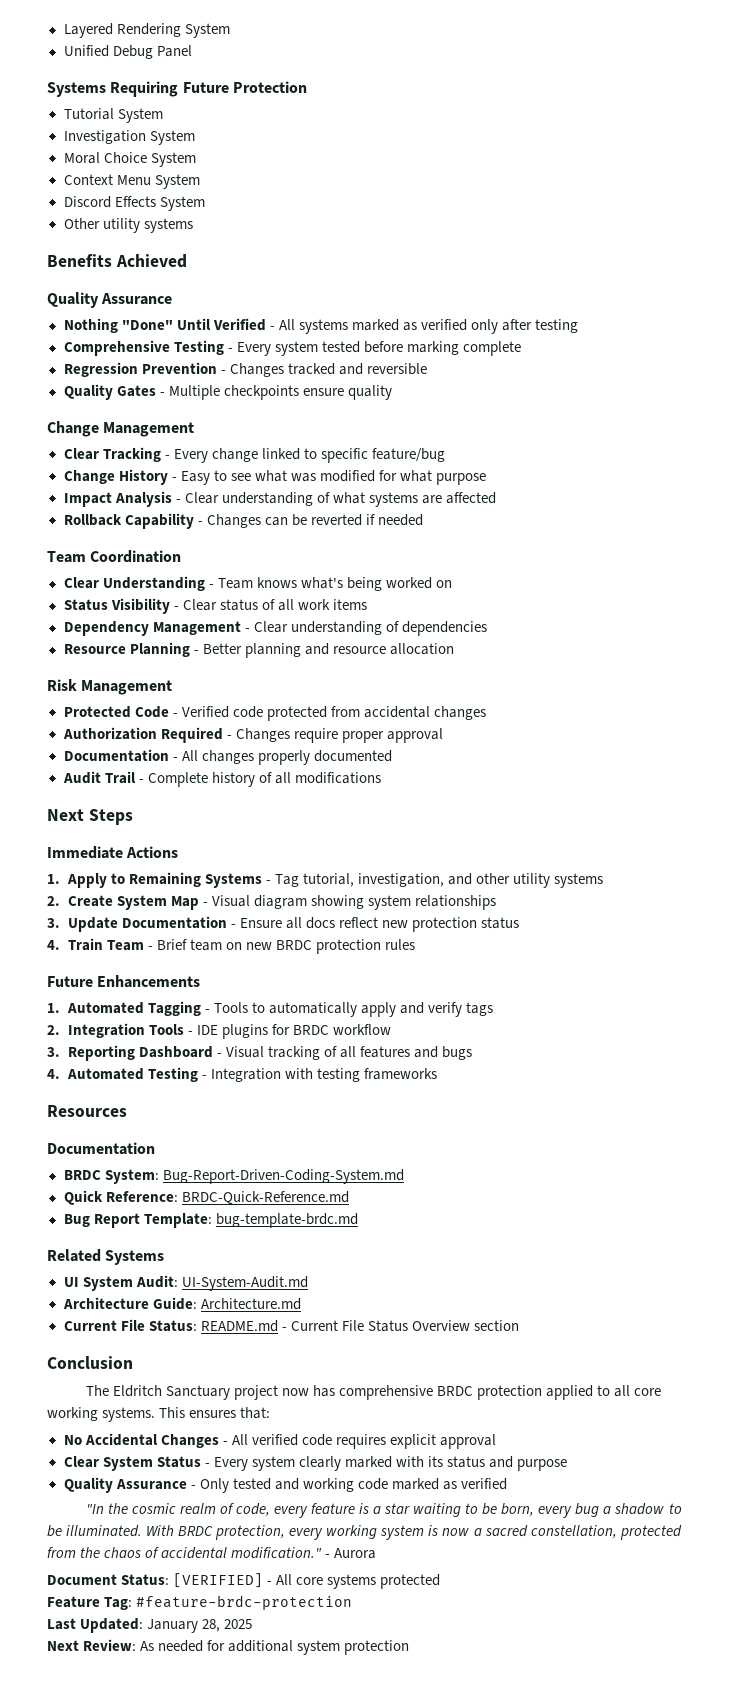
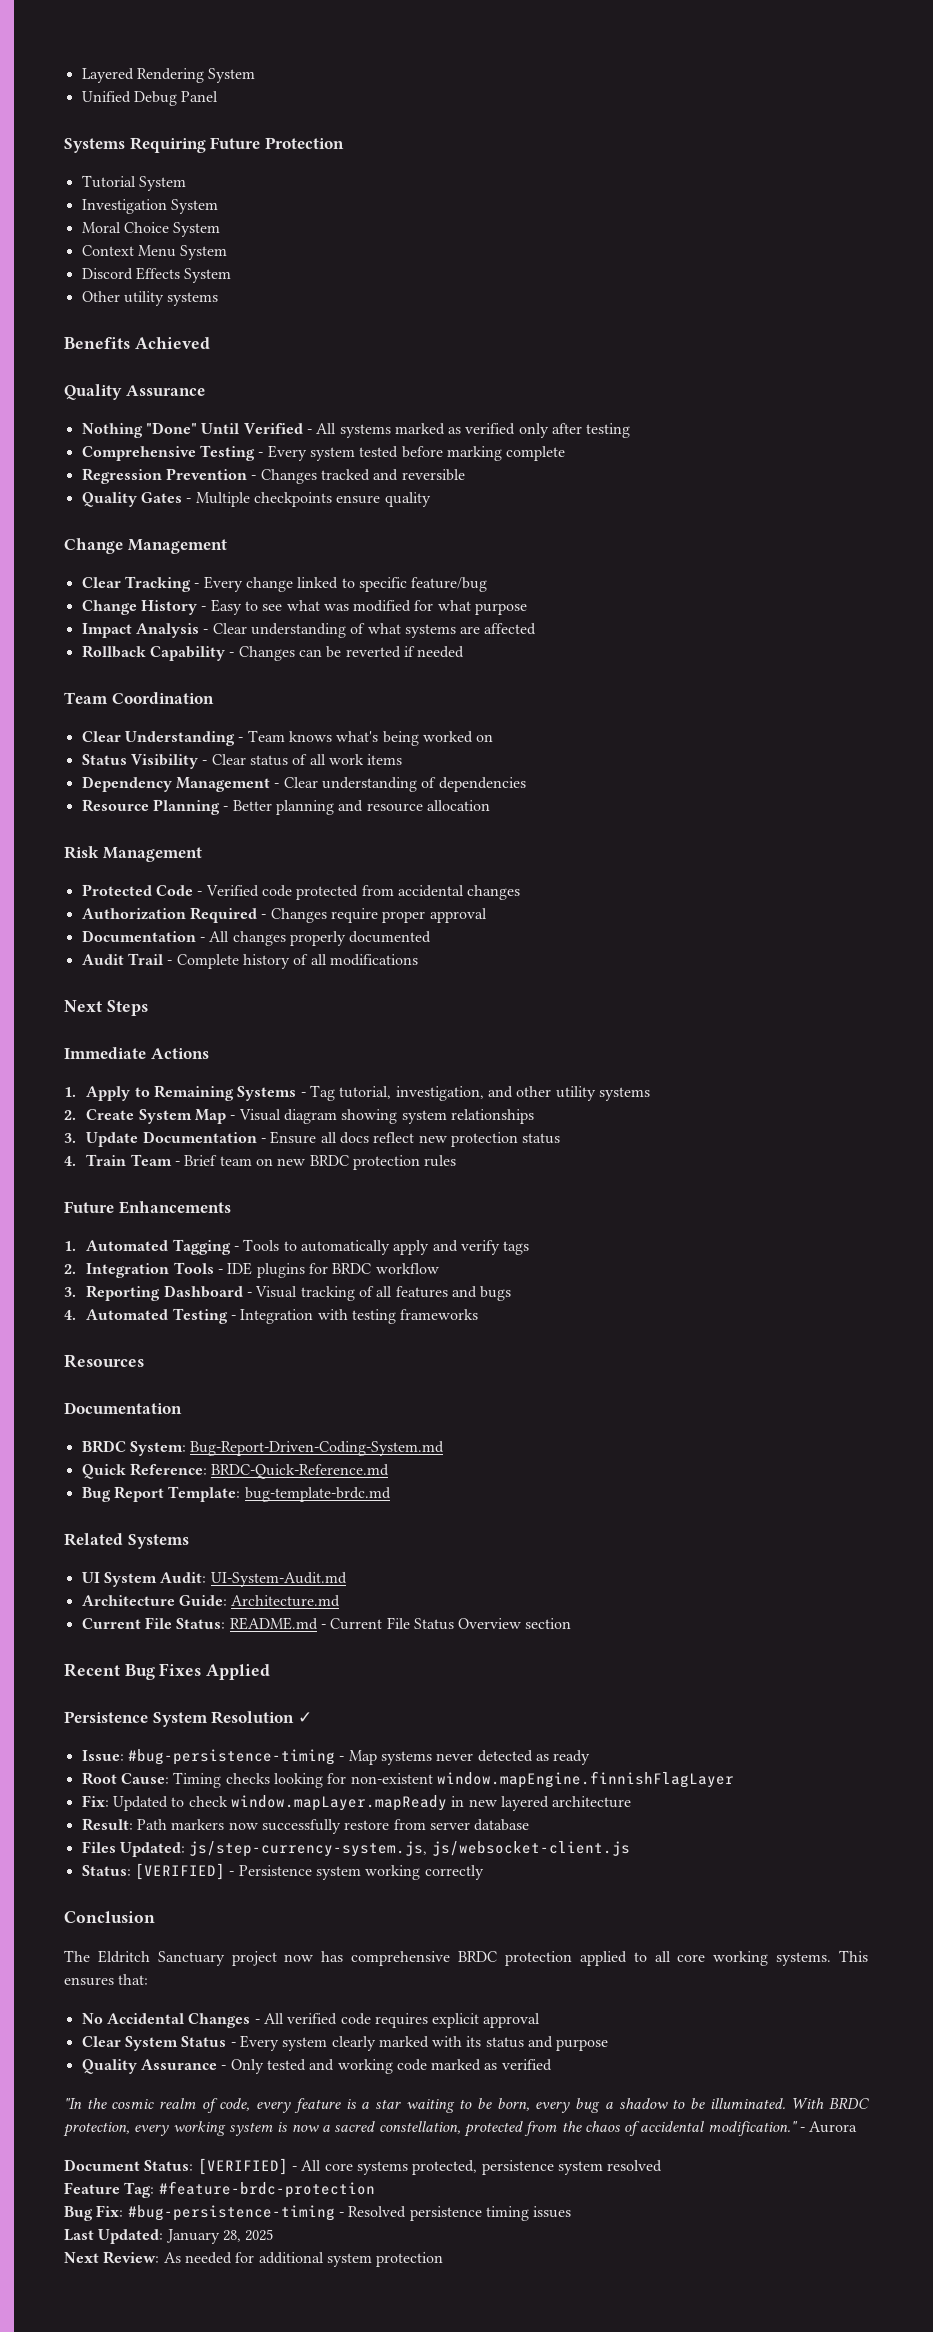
(519, 1325) none -> [64,1663,271,1680] [64,1711,312,1727] [81,1749,591,1765] [81,1771,734,1788] [81,1795,632,1811] [81,1818,530,1834] [81,1841,630,1857] [81,1863,484,1880] // Recent Bug Fixes Applied // Persistence System Resolution ✓ // Issue: #bug-persistence-timing - Map systems never detected as ready // Root Cause: Timing checks looking for non-existent window.mapEngine.finnishFlagLayer // Fix: Updated to check window.mapLayer.mapReady in new layered architecture // Result: Path markers now successfully restore from server database // Files Updated: js/step-currency-system.js, js/websocket-client.js // Status: [VERIFIED] - Persistence system working correctly
[380,1574,441,1589] protected -> [412,2160,663,2175] protected, persistence system resolved
(353, 1602) none -> [64,2205,572,2221] // Bug Fix: #bug-persistence-timing - Resolved persistence timing issues

